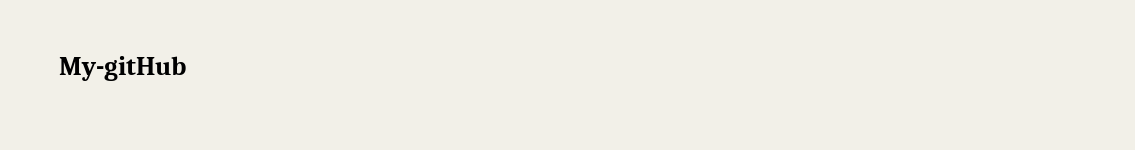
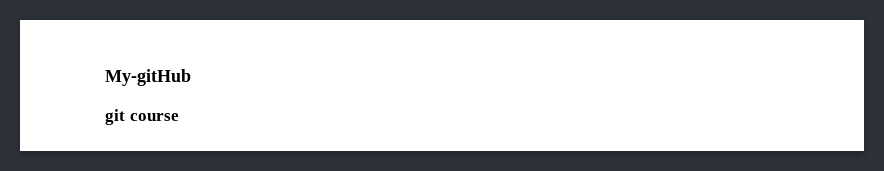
(186, 68) none -> [105,109,179,125] // git course

